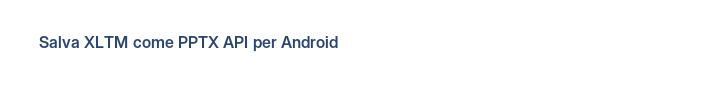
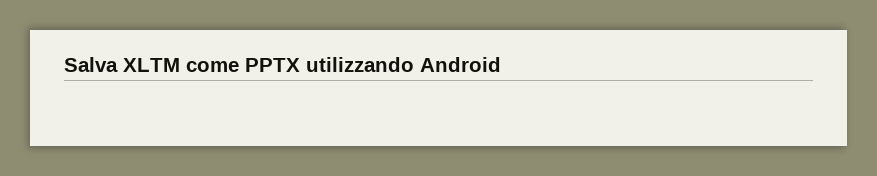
[223,36,277,52] API per -> [306,57,414,72] utilizzando

